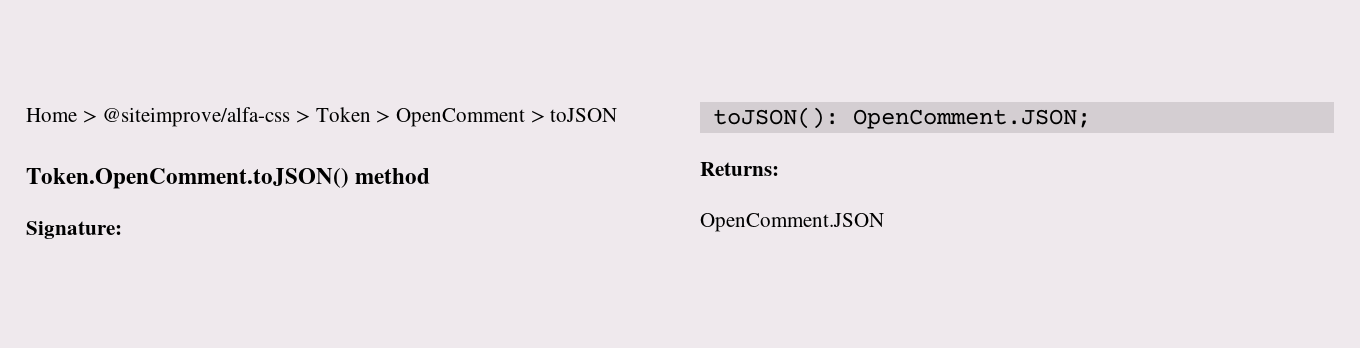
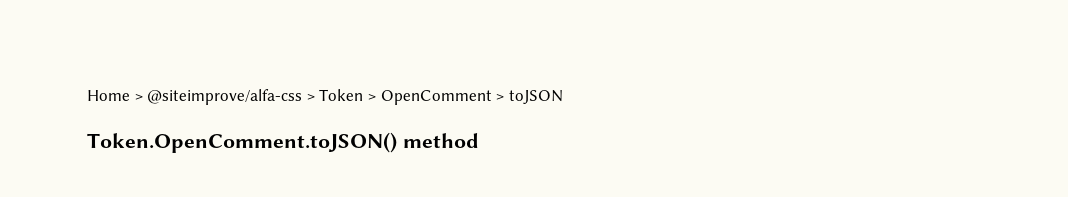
[26,221,122,239] [712,107,1091,129] [700,162,779,176] [700,213,884,232] // Signature: // toJSON(): OpenComment.JSON; // Returns: // OpenComment.JSON -> (479, 140) none

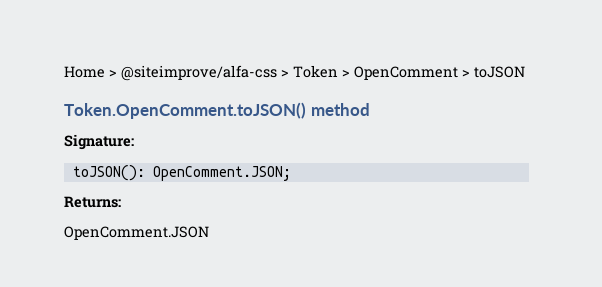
(479, 140) none -> [64,134,134,150] [72,165,291,181] [64,196,121,208] [64,226,209,240] // Signature: // toJSON(): OpenComment.JSON; // Returns: // OpenComment.JSON

